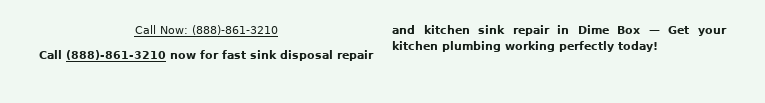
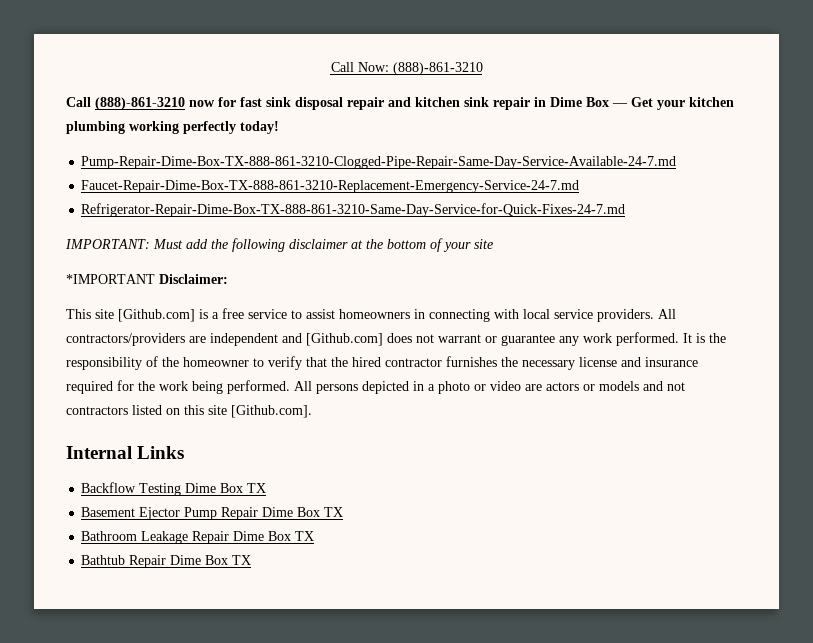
(658, 46) none -> [81,156,677,169] [81,180,580,193] [81,203,626,217] [65,238,493,252] [66,274,228,284] [66,308,676,322] [66,332,726,346] [66,356,698,370] [66,380,685,394] [66,405,312,418] [66,446,185,459] [81,482,267,496] [81,507,344,520] [81,531,315,544] [81,555,252,568] // Pump-Repair-Dime-Box-TX-888-861-3210-Clogged-Pipe-Repair-Same-Day-Service-Available-24-7.md // Faucet-Repair-Dime-Box-TX-888-861-3210-Replacement-Emergency-Service-24-7.md // Refrigerator-Repair-Dime-Box-TX-888-861-3210-Same-Day-Service-for-Quick-Fixes-24-7.md // IMPORTANT: Must add the following disclaimer at the bottom of your site // *IMPORTANT Disclaimer: // This site [Github.com] is a free service to assist homeowners in connecting with local service providers. All contractors/providers are independent and [Github.com] does not warrant or guarantee any work performed. It is the responsibility of the homeowner to verify that the hired contractor furnishes the necessary license and insurance required for the work being performed. All persons depicted in a photo or video are actors or models and not contractors listed on this site [Github.com]. // Internal Links // Backflow Testing Dime Box TX // Basement Ejector Pump Repair Dime Box TX // Bathroom Leakage Repair Dime Box TX // Bathtub Repair Dime Box TX

